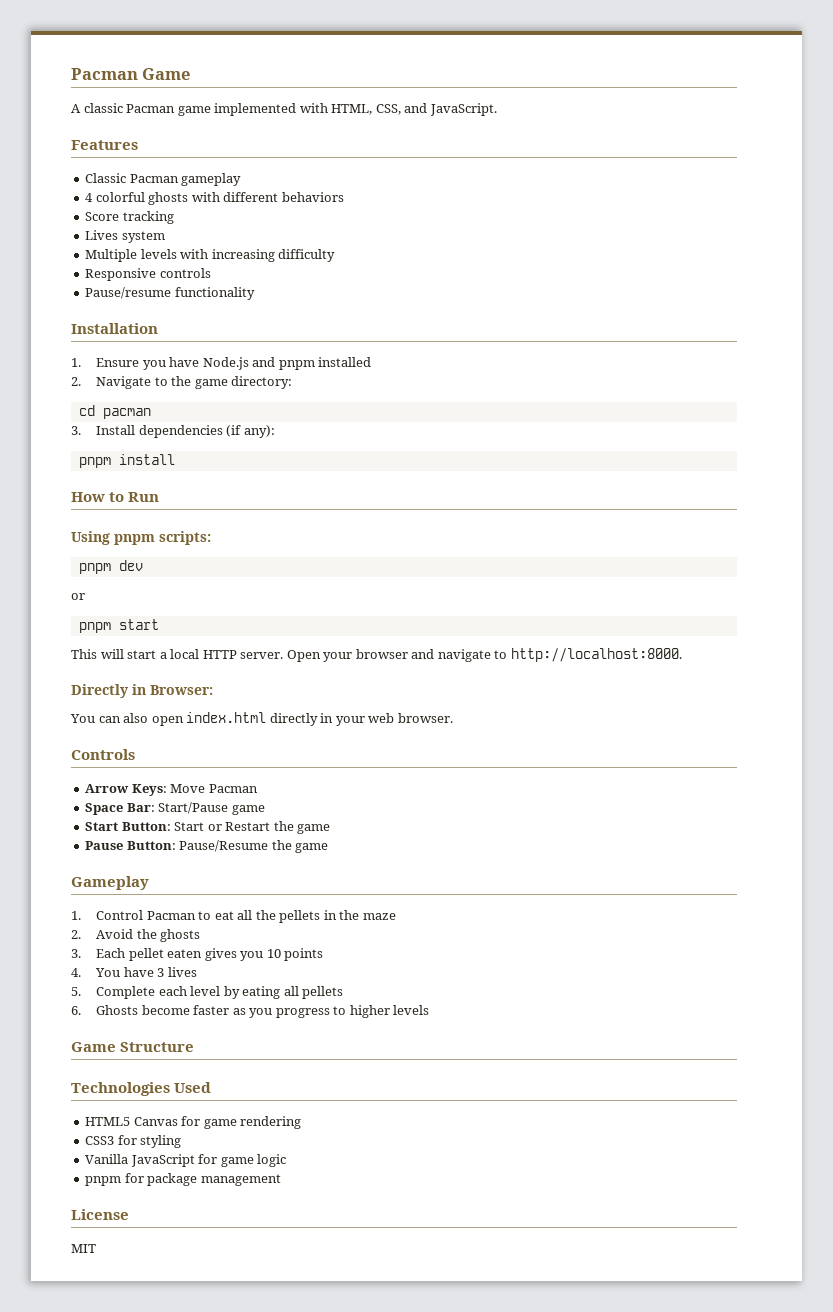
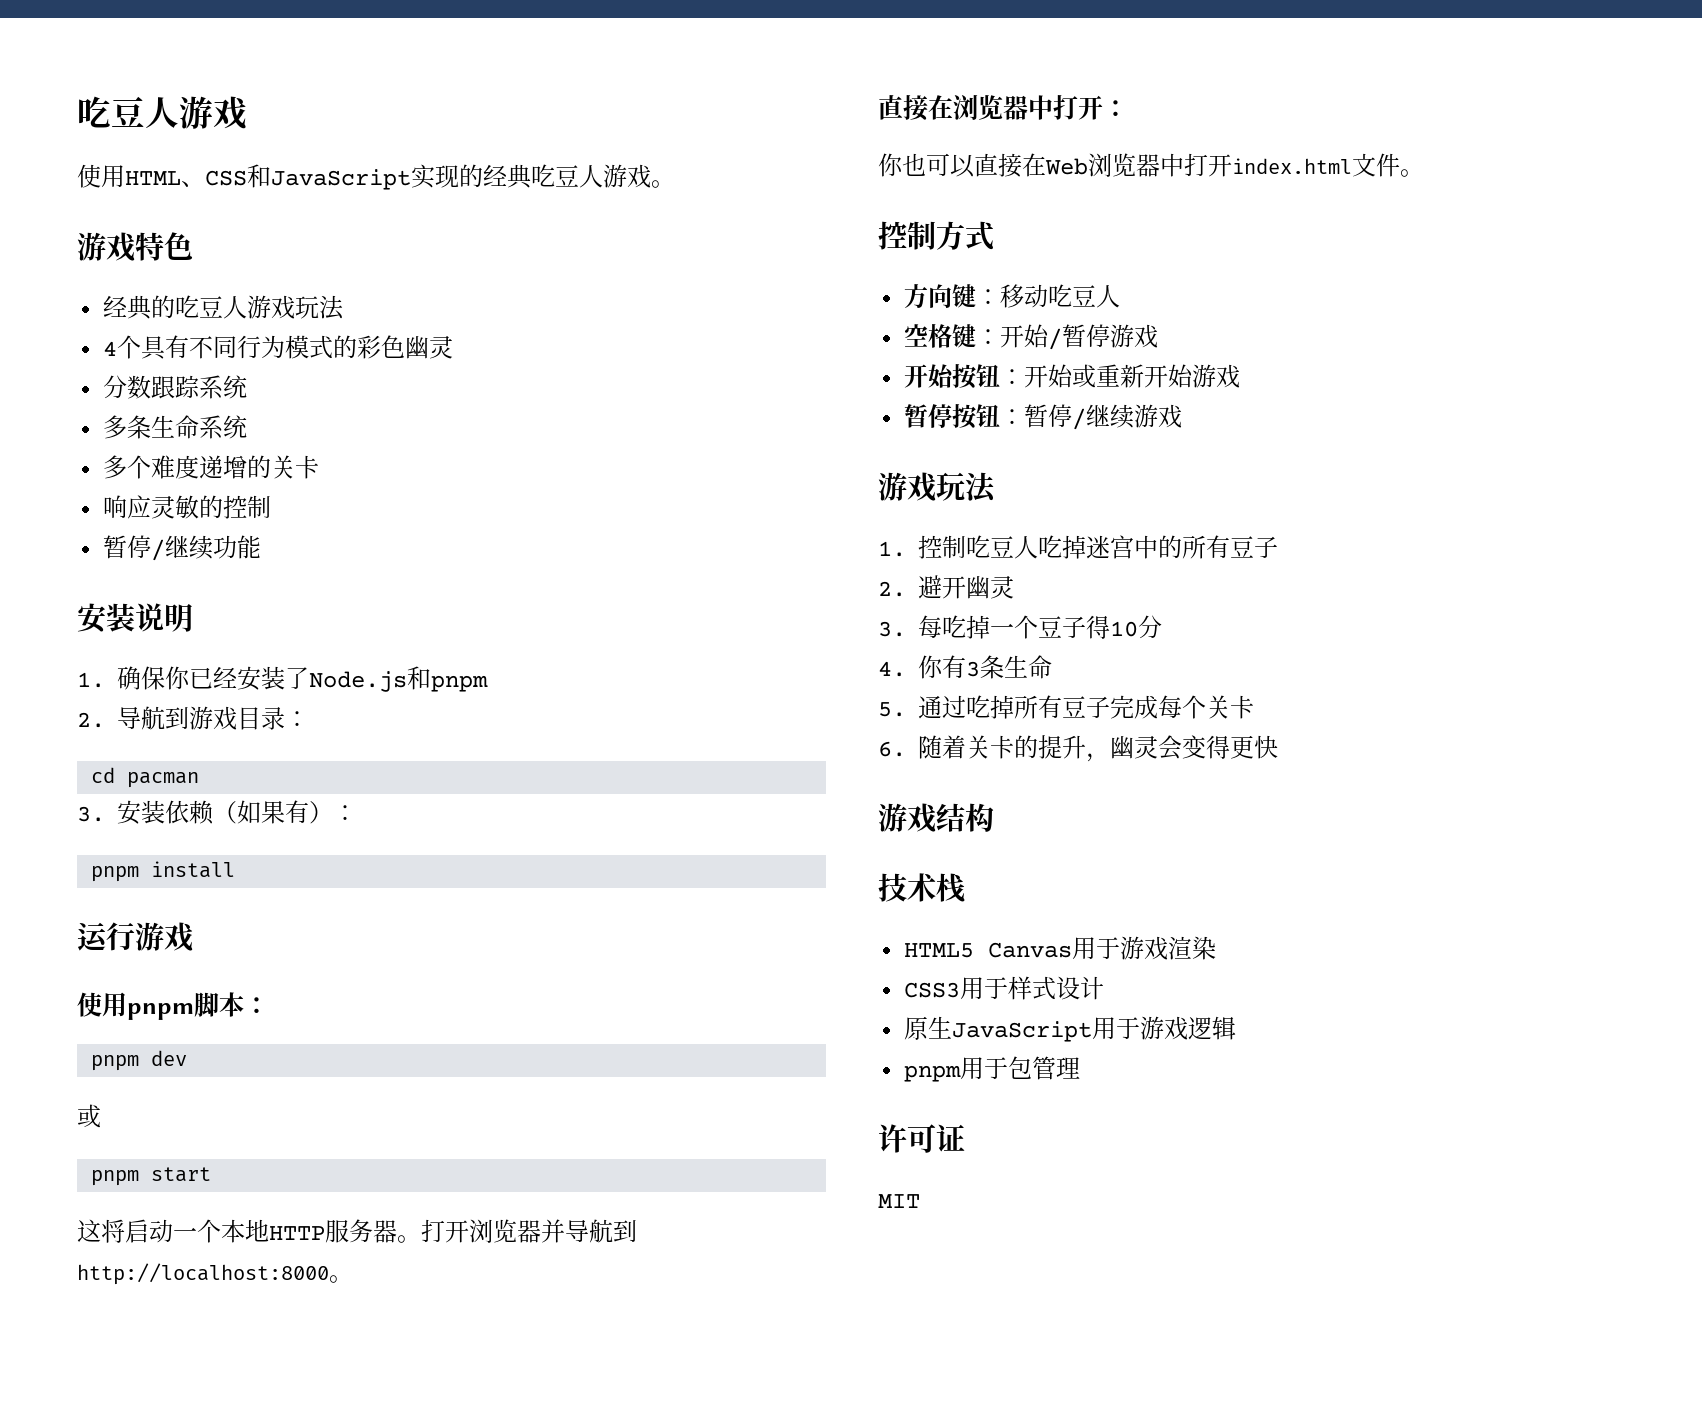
[71,68,191,80] [71,103,497,116] [71,140,138,150] [85,173,242,186] [85,192,344,205] [85,211,174,224] [85,230,165,243] [85,249,336,262] [85,268,211,281] [85,287,255,300] [71,323,158,334] [71,357,372,370] [71,376,293,389] [78,405,151,419] [71,425,275,438] [78,454,175,468] [71,492,160,502] [71,531,211,545] Pacman Game // A classic Pacman game implemented with HTML, CSS, and JavaScript. // Features // Classic Pacman gameplay // 4 colorful ghosts with different behaviors // Score tracking // Lives system // Multiple levels with increasing difficulty // Responsive controls // Pause/resume functionality // Installation // 1. Ensure you have Node.js and pnpm installed // 2. Navigate to the game directory: // cd pacman // 3. Install dependencies (if any): // pnpm install // How to Run // Using pnpm scripts: -> [77,96,247,130] [77,164,675,190] [77,232,193,262] [103,295,345,320] [103,335,454,360] [103,375,248,399] [103,415,248,439] [103,455,320,479] [103,495,272,519] [103,535,262,561] [77,603,193,633] [77,666,488,692] [77,706,309,730] [91,767,200,788] [77,800,357,825] [91,861,236,882] [77,922,193,952] [77,992,269,1020] 吃豆人游戏 // 使用HTML、CSS和JavaScript实现的经典吃豆人游戏。 // 游戏特色 // 经典的吃豆人游戏玩法 // 4个具有不同行为模式的彩色幽灵 // 分数跟踪系统 // 多条生命系统 // 多个难度递增的关卡 // 响应灵敏的控制 // 暂停/继续功能 // 安装说明 // 1.确保你已经安装了Node.js和pnpm // 2.导航到游戏目录： // cd pacman // 3.安装依赖（如果有）： // pnpm install // 运行游戏 // 使用pnpm脚本：
[71,593,85,600] or -> [77,1104,101,1128] 或
[71,648,682,662] [71,684,213,698] [70,712,453,726] [71,749,135,760] [85,784,258,796] [85,802,265,815] [85,821,331,834] [85,840,329,853] [71,876,149,890] [71,910,396,923] [71,929,201,942] [71,948,324,961] [71,967,197,977] [71,986,344,999] [71,1005,430,1018] [71,1042,195,1052] [71,1082,212,1096] [85,1116,302,1129] [85,1135,182,1148] [85,1154,287,1167] [85,1173,281,1186] [71,1209,129,1220] This will start a local HTTP server. Open your browser and navigate to http://localhost:8000. // Directly in Browser: // You can also open index.html directly in your web browser. // Controls // Arrow Keys: Move Pacman // Space Bar: Start/Pause game // Start Button: Start or Restart the game // Pause Button: Pause/Resume the game // Gameplay // 1. Control Pacman to eat all the pellets in the maze // 2. Avoid the ghosts // 3. Each pellet eaten gives you 10 points // 4. You have 3 lives // 5. Complete each level by eating all pellets // 6. Ghosts become faster as you progress to higher levels // Game Structure // Technologies Used // HTML5 Canvas for game rendering // CSS3 for styling // Vanilla JavaScript for game logic // pnpm for package management // License -> [77,1219,637,1243] [77,1263,353,1285] [878,95,1128,121] [878,153,1424,178] [878,221,994,251] [904,284,1121,309] [904,324,1159,350] [904,364,1241,389] [904,404,1183,430] [878,472,997,503] [878,535,1278,559] [878,575,1014,599] [878,615,1162,639] [878,655,1052,679] [878,695,1254,719] [878,735,1278,762] [878,803,994,833] [878,873,965,903] [904,936,1217,960] [904,976,1105,1000] [904,1016,1237,1042] [904,1056,1081,1082] [878,1124,965,1153] 这将启动一个本地HTTP服务器。打开浏览器并导航到http://localhost:8000。 // 直接在浏览器中打开： // 你也可以直接在Web浏览器中打开index.html文件。 // 控制方式 // 方向键：移动吃豆人 // 空格键：开始/暂停游戏 // 开始按钮：开始或重新开始游戏 // 暂停按钮：暂停/继续游戏 // 游戏玩法 // 1.控制吃豆人吃掉迷宫中的所有豆子 // 2.避开幽灵 // 3.每吃掉一个豆子得10分 // 4.你有3条生命 // 5.通过吃掉所有豆子完成每个关卡 // 6.随着关卡的提升，幽灵会变得更快 // 游戏结构 // 技术栈 // HTML5 Canvas用于游戏渲染 // CSS3用于样式设计 // 原生JavaScript用于游戏逻辑 // pnpm用于包管理 // 许可证

